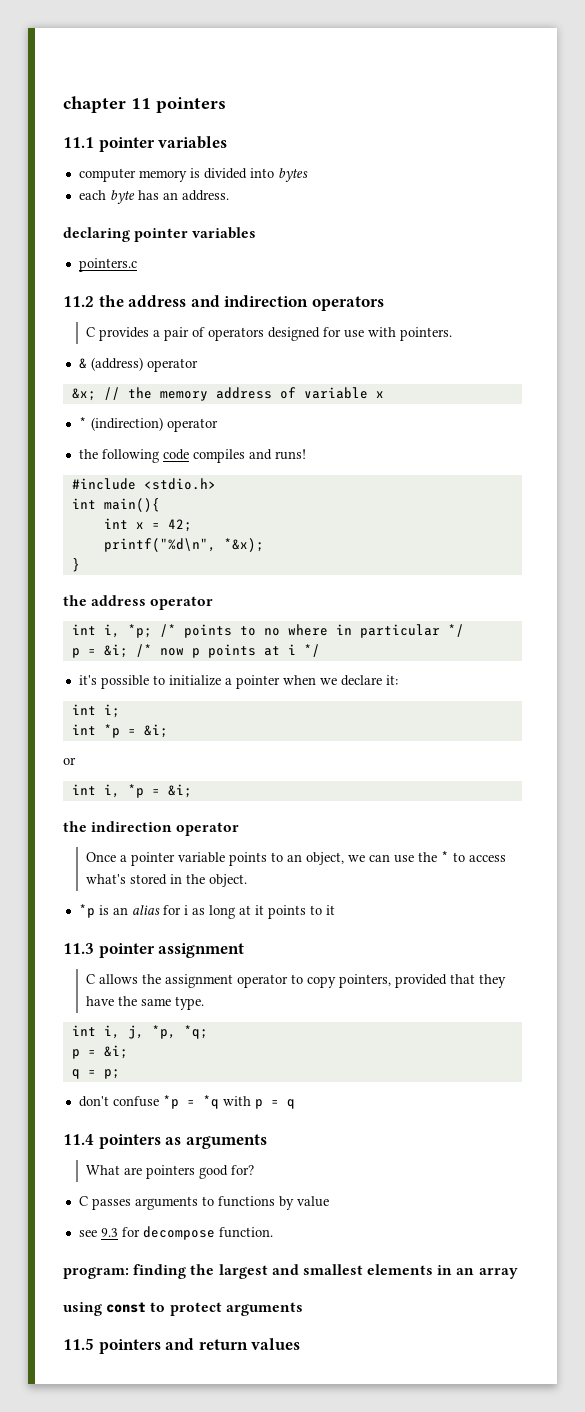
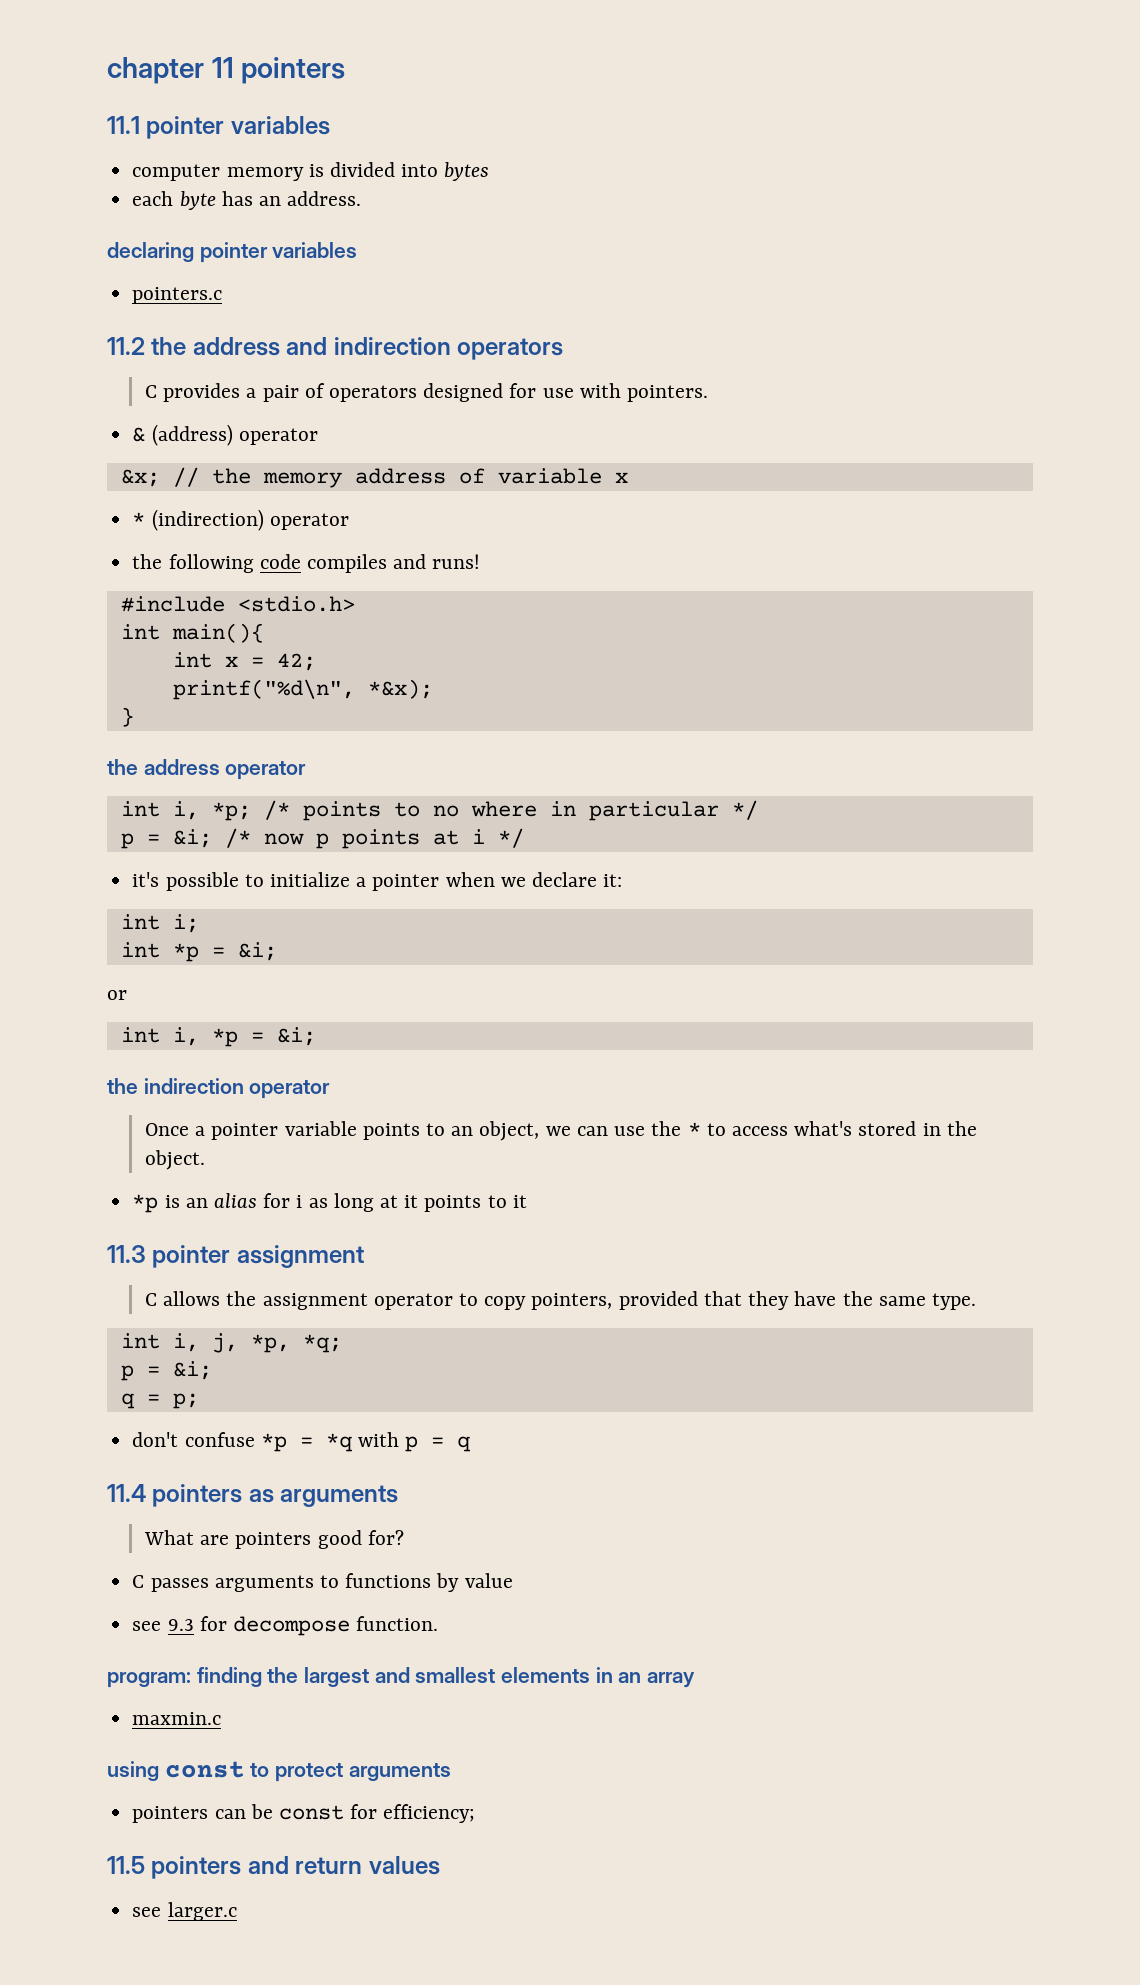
(518, 1273) none -> [132,1712,222,1725] // maxmin.c
(303, 1309) none -> [132,1804,476,1823] // pointers can be const for efficiency;
(301, 1344) none -> [132,1902,237,1921] // see larger.c

